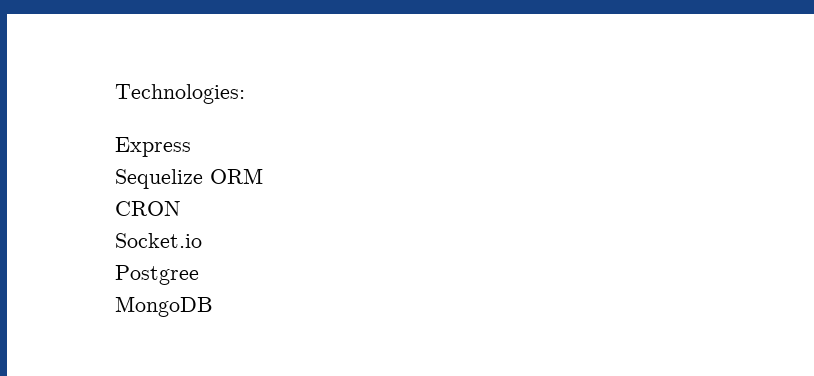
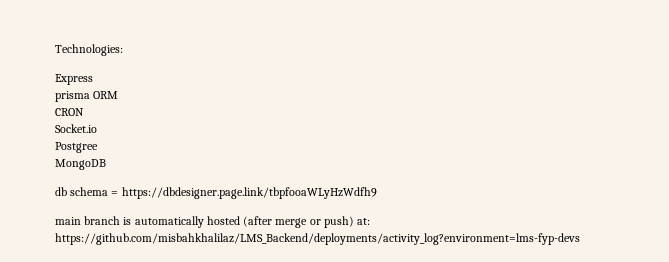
[115,169,203,189] Sequelize -> [55,91,90,102] prisma
(213, 306) none -> [55,187,377,199] [55,216,371,228] [55,233,580,245] // db schema = https://dbdesigner.page.link/tbpfooaWLyHzWdfh9 // main branch is automatically hosted (after merge or push) at: https://github.com/misbahkhalilaz/LMS_Backend/deployments/activity_log?environment=lms-fyp-devs

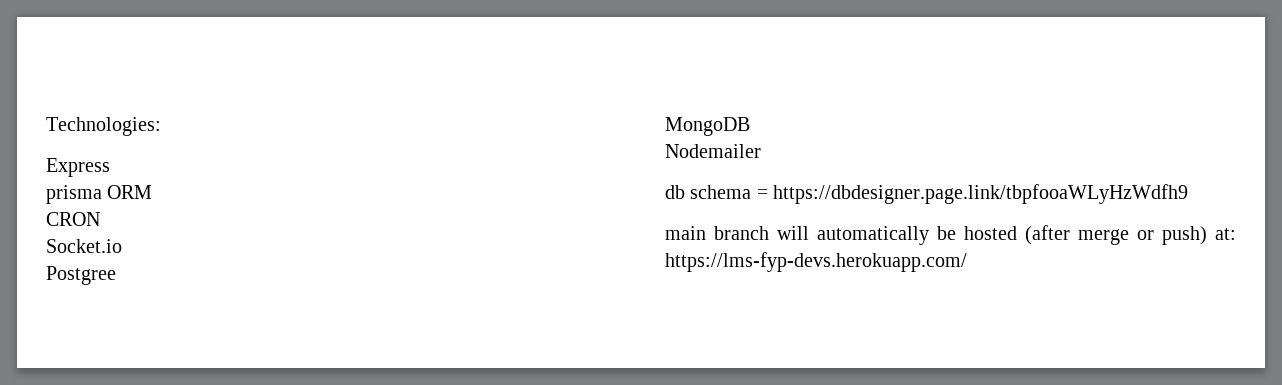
(106, 164) none -> [665,144,761,158] // Nodemailer
[123,216,204,228] is automatically -> [777,226,956,245] will automatically be
[55,233,580,245] https://github.com/misbahkhalilaz/LMS_Backend/deployments/activity_log?environment=lms-fyp-devs -> [665,252,967,272] https://lms-fyp-devs.herokuapp.com/

